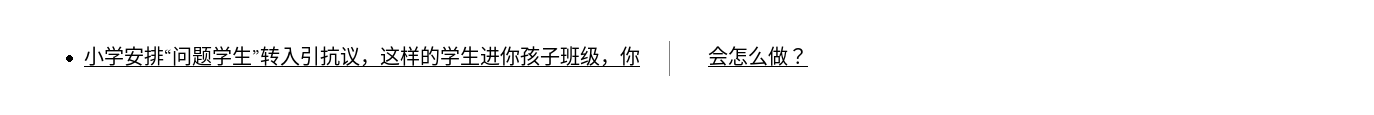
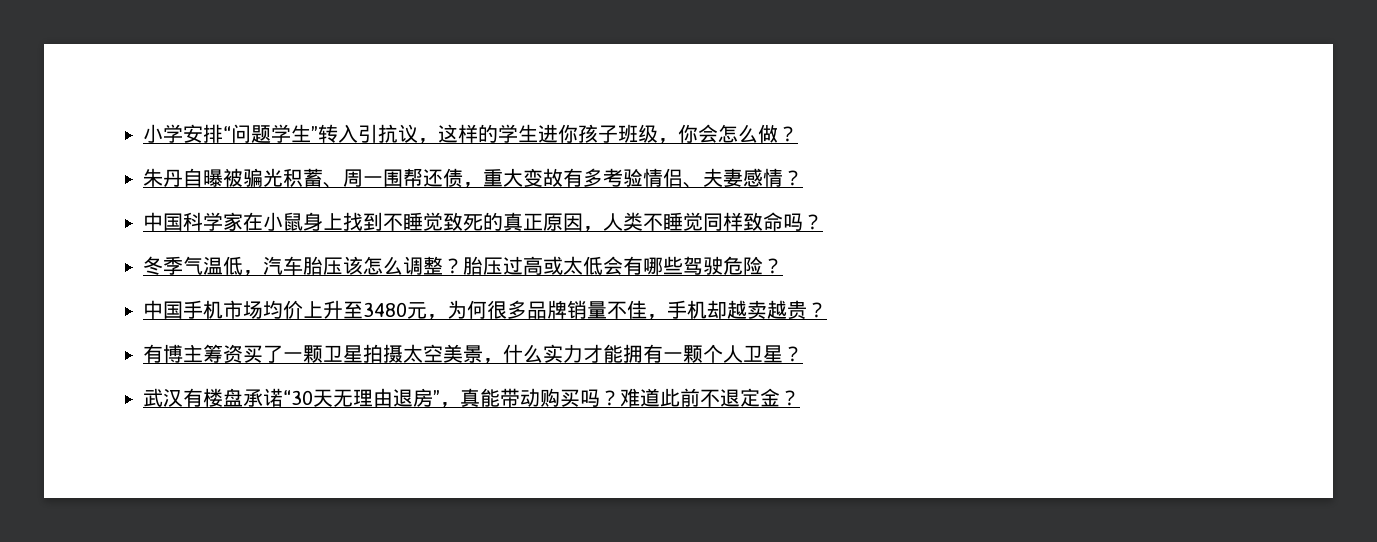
(808, 56) none -> [143,168,803,188] [143,212,823,232] [143,256,783,276] [143,300,827,320] [143,344,803,364] [143,388,800,408] // 朱丹自曝被骗光积蓄、周一围帮还债，重大变故有多考验情侣、夫妻感情？ // 中国科学家在小鼠身上找到不睡觉致死的真正原因，人类不睡觉同样致命吗？ // 冬季气温低，汽车胎压该怎么调整？胎压过高或太低会有哪些驾驶危险？ // 中国手机市场均价上升至3480元，为何很多品牌销量不佳，手机却越卖越贵？ // 有博主筹资买了一颗卫星拍摄太空美景，什么实力才能拥有一颗个人卫星？ // 武汉有楼盘承诺“30天无理由退房”，真能带动购买吗？难道此前不退定金？

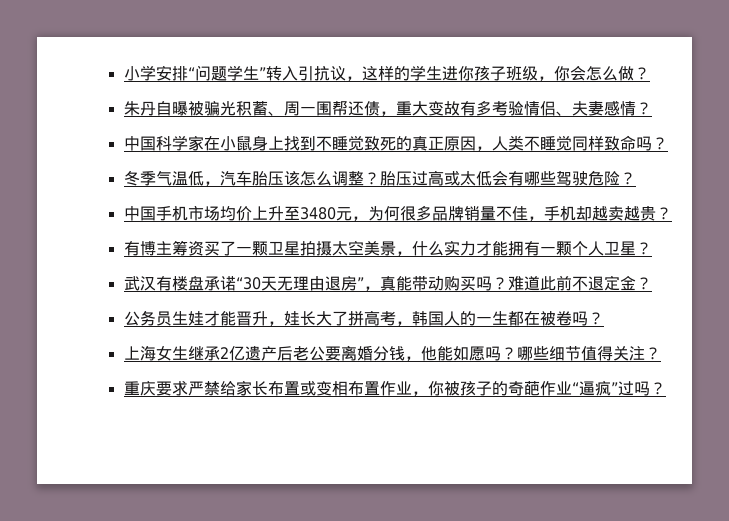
(800, 398) none -> [123,310,604,326] [123,345,661,361] [123,380,666,396] // 公务员生娃才能晋升，娃长大了拼高考，韩国人的一生都在被卷吗？ // 上海女生继承2亿遗产后老公要离婚分钱，他能如愿吗？哪些细节值得关注？ // 重庆要求严禁给家长布置或变相布置作业，你被孩子的奇葩作业“逼疯”过吗？

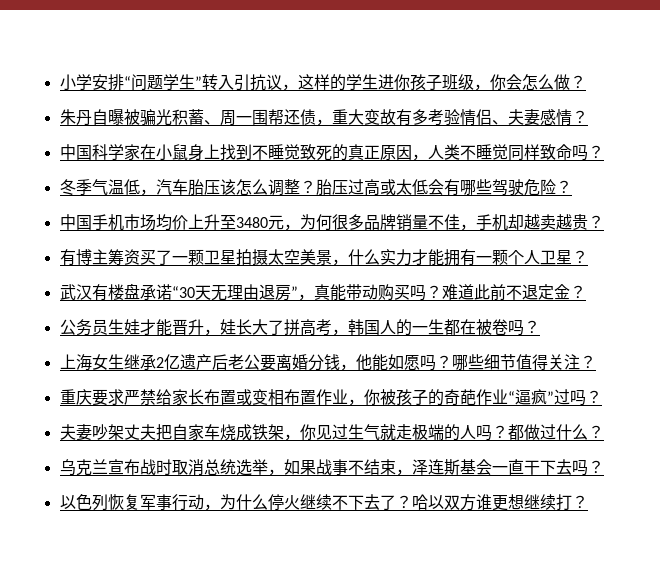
(666, 388) none -> [59,424,604,441] [59,459,604,476] [59,494,588,511] // 夫妻吵架丈夫把自家车烧成铁架，你见过生气就走极端的人吗？都做过什么？ // 乌克兰宣布战时取消总统选举，如果战事不结束，泽连斯基会一直干下去吗？ // 以色列恢复军事行动，为什么停火继续不下去了？哈以双方谁更想继续打？

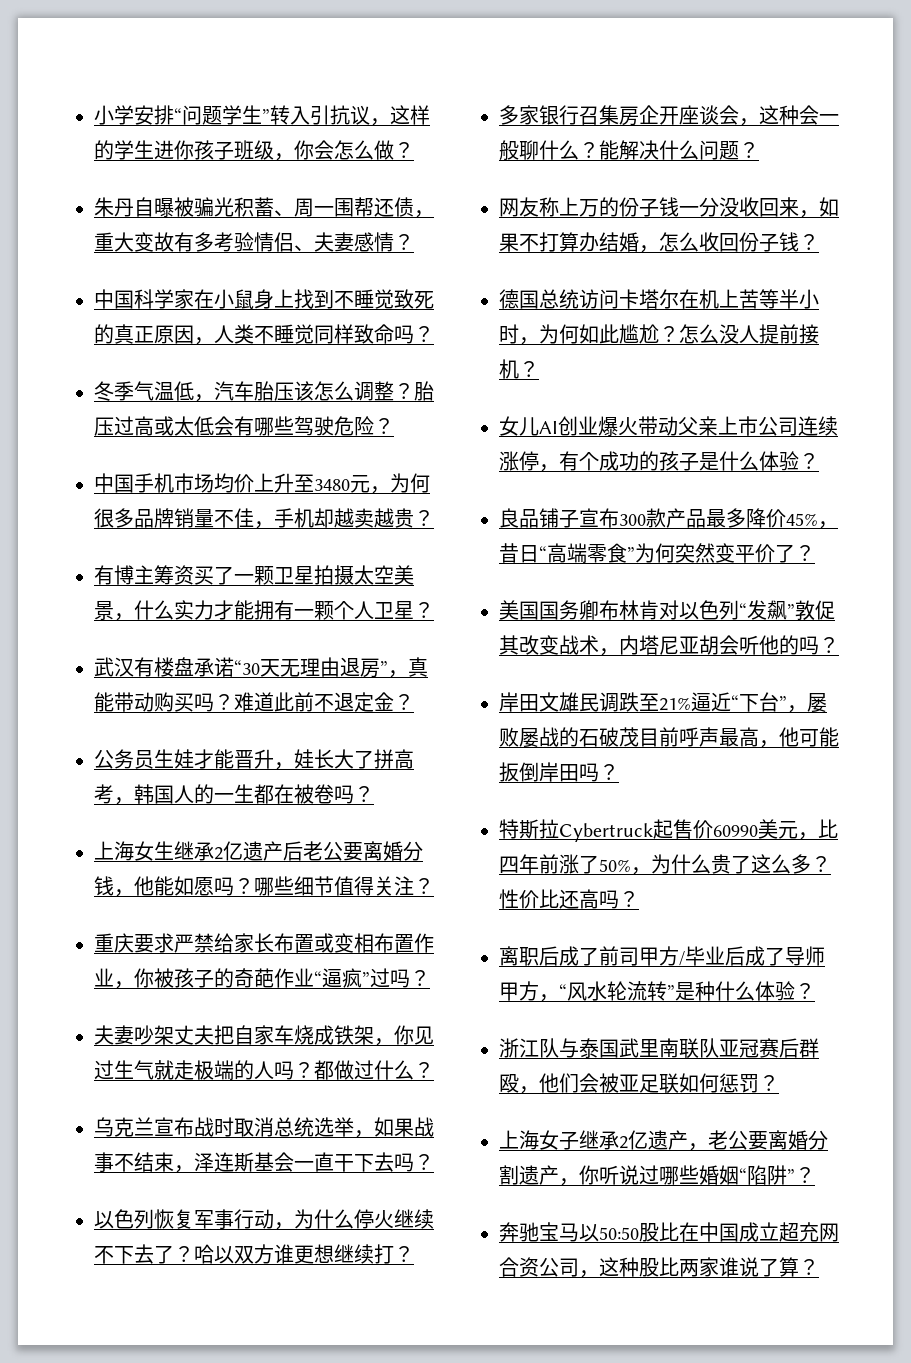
(588, 502) none -> [499,105,839,126] [499,140,759,160] [499,197,839,218] [499,232,819,253] [499,289,819,309] [499,324,819,345] [499,359,539,379] [499,416,838,437] [499,451,819,472] [499,508,838,529] [499,543,815,563] [499,600,835,621] [499,635,839,656] [499,692,827,713] [499,727,839,748] [499,762,619,782] [499,819,838,842] [499,854,831,875] [499,889,639,909] [499,946,825,966] [499,981,815,1002] [499,1038,819,1059] [499,1073,779,1094] [499,1130,828,1151] [499,1165,815,1186] [499,1222,839,1242] [499,1257,819,1278] // 多家银行召集房企开座谈会，这种会一般聊什么？能解决什么问题？ // 网友称上万的份子钱一分没收回来，如果不打算办结婚，怎么收回份子钱？ // 德国总统访问卡塔尔在机上苦等半小时，为何如此尴尬？怎么没人提前接机？ // 女儿AI创业爆火带动父亲上市公司连续涨停，有个成功的孩子是什么体验？ // 良品铺子宣布300款产品最多降价45%，昔日“高端零食”为何突然变平价了？ // 美国国务卿布林肯对以色列“发飙”敦促其改变战术，内塔尼亚胡会听他的吗？ // 岸田文雄民调跌至21%逼近“下台”，屡败屡战的石破茂目前呼声最高，他可能扳倒岸田吗？ // 特斯拉Cybertruck起售价60990美元，比四年前涨了50%，为什么贵了这么多？性价比还高吗？ // 离职后成了前司甲方/毕业后成了导师甲方，“风水轮流转”是种什么体验？ // 浙江队与泰国武里南联队亚冠赛后群殴，他们会被亚足联如何惩罚？ // 上海女子继承2亿遗产，老公要离婚分割遗产，你听说过哪些婚姻“陷阱”？ // 奔驰宝马以50:50股比在中国成立超充网合资公司，这种股比两家谁说了算？

